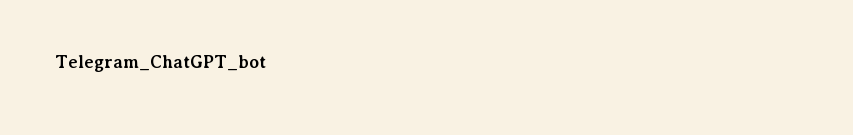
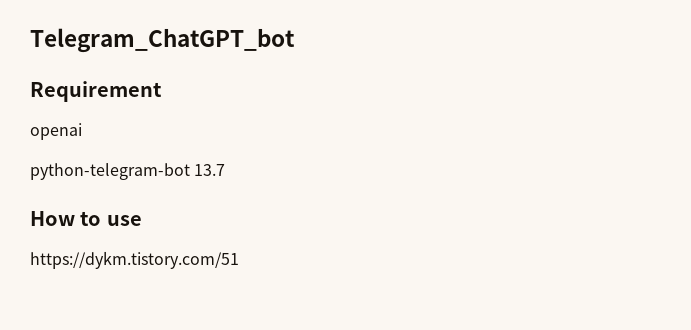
(266, 63) none -> [30,81,162,102] [30,123,82,140] [30,163,226,180] [30,211,142,226] [30,251,239,269] // Requirement // openai // python-telegram-bot 13.7 // How to use // https://dykm.tistory.com/51

